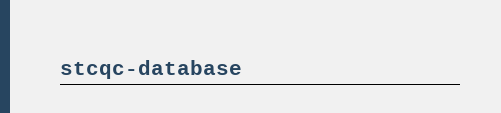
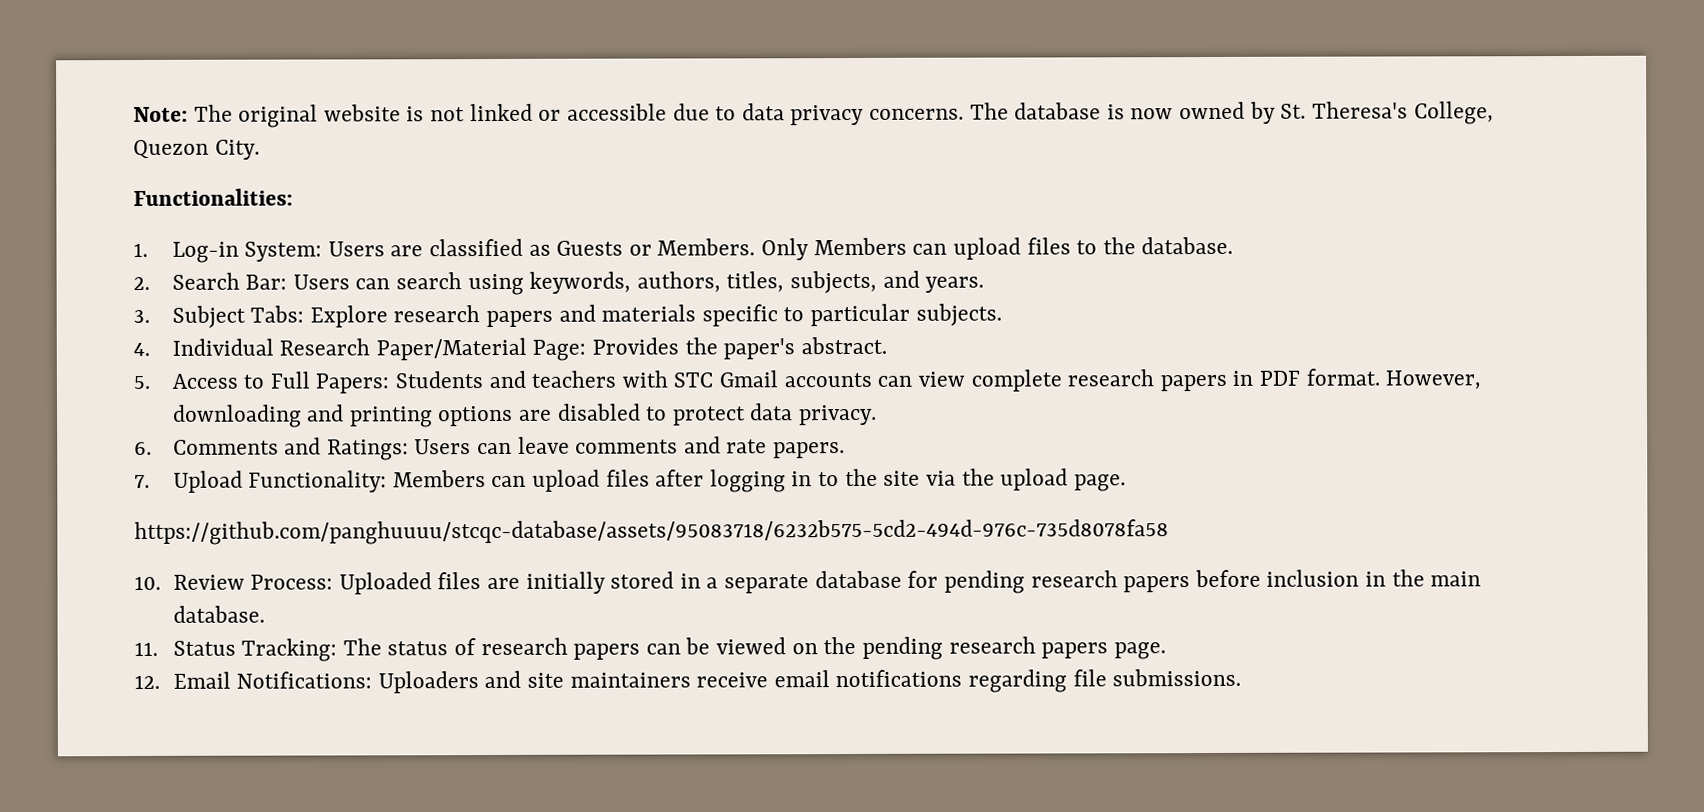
[60,60,242,79] stcqc-database -> [133,101,1494,128] [133,139,260,160] [133,188,293,207] [133,236,1234,263] [133,270,985,296] [133,303,1002,328] [133,336,887,361] [133,368,1482,394] [171,403,878,428] [134,436,846,461] [134,468,1126,493] [134,519,1169,546] [134,569,1482,595] [172,605,265,623] [134,636,1166,662] [134,668,1242,694] Note: The original website is not linked or accessible due to data privacy concerns. The database is now owned by St. Theresa's College, Quezon City. // Functionalities: // 1. Log-in System: Users are classified as Guests or Members. Only Members can upload files to the database. // 2. Search Bar: Users can search using keywords, authors, titles, subjects, and years. // 3. Subject Tabs: Explore research papers and materials specific to particular subjects. // 4. Individual Research Paper/Material Page: Provides the paper's abstract. // 5. Access to Full Papers: Students and teachers with STC Gmail accounts can view complete research papers in PDF format. However, downloading and printing options are disabled to protect data privacy. // 6. Comments and Ratings: Users can leave comments and rate papers. // 7. Upload Functionality: Members can upload files after logging in to the site via the upload page. // https://github.com/panghuuuu/stcqc-database/assets/95083718/6232b575-5cd2-494d-976c-735d8078fa58 // 10. Review Process: Uploaded files are initially stored in a separate database for pending research papers before inclusion in the main database. // 11. Status Tracking: The status of research papers can be viewed on the pending research papers page. // 12. Email Notifications: Uploaders and site maintainers receive email notifications regarding file submissions.

